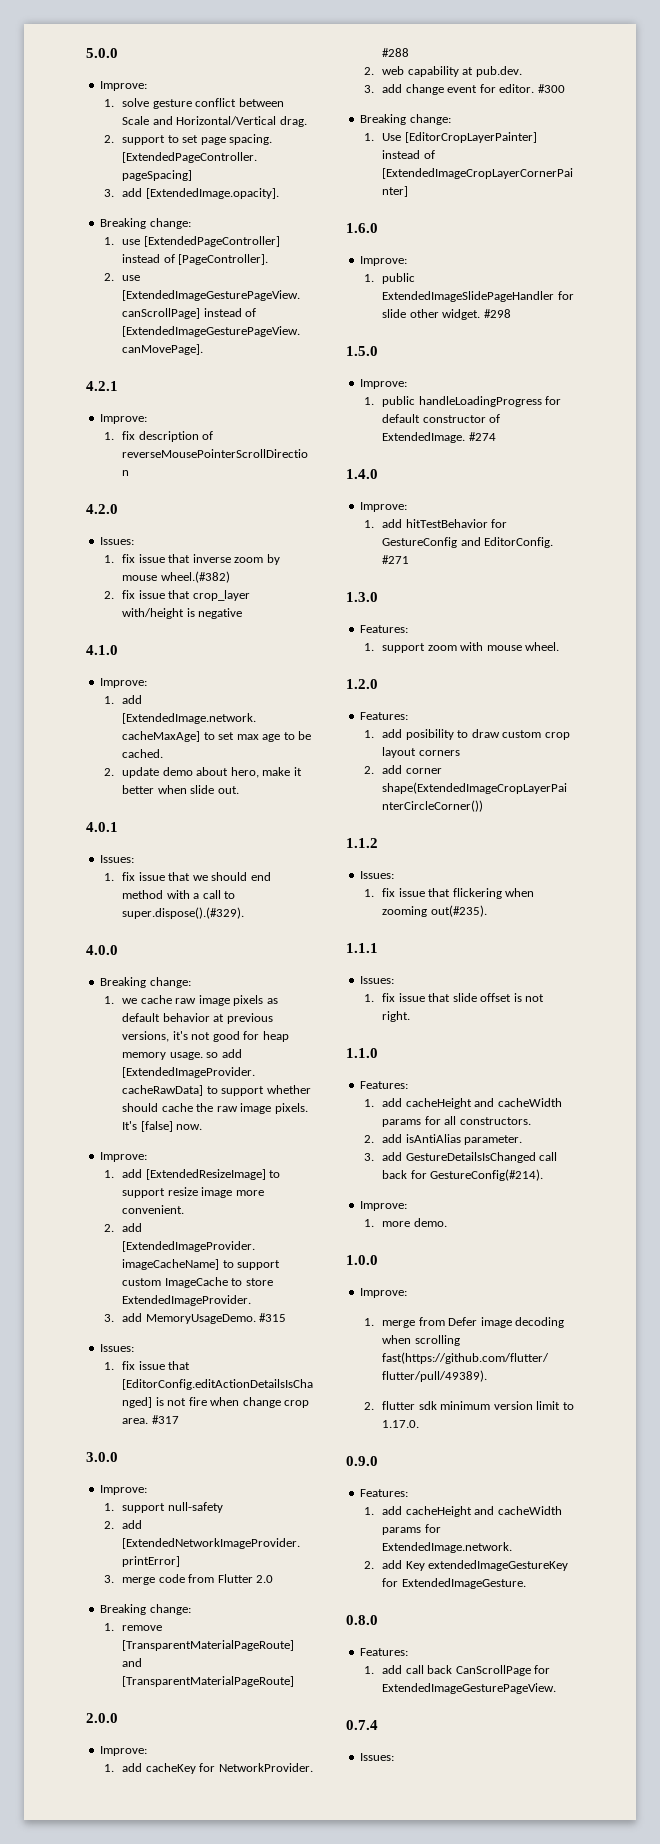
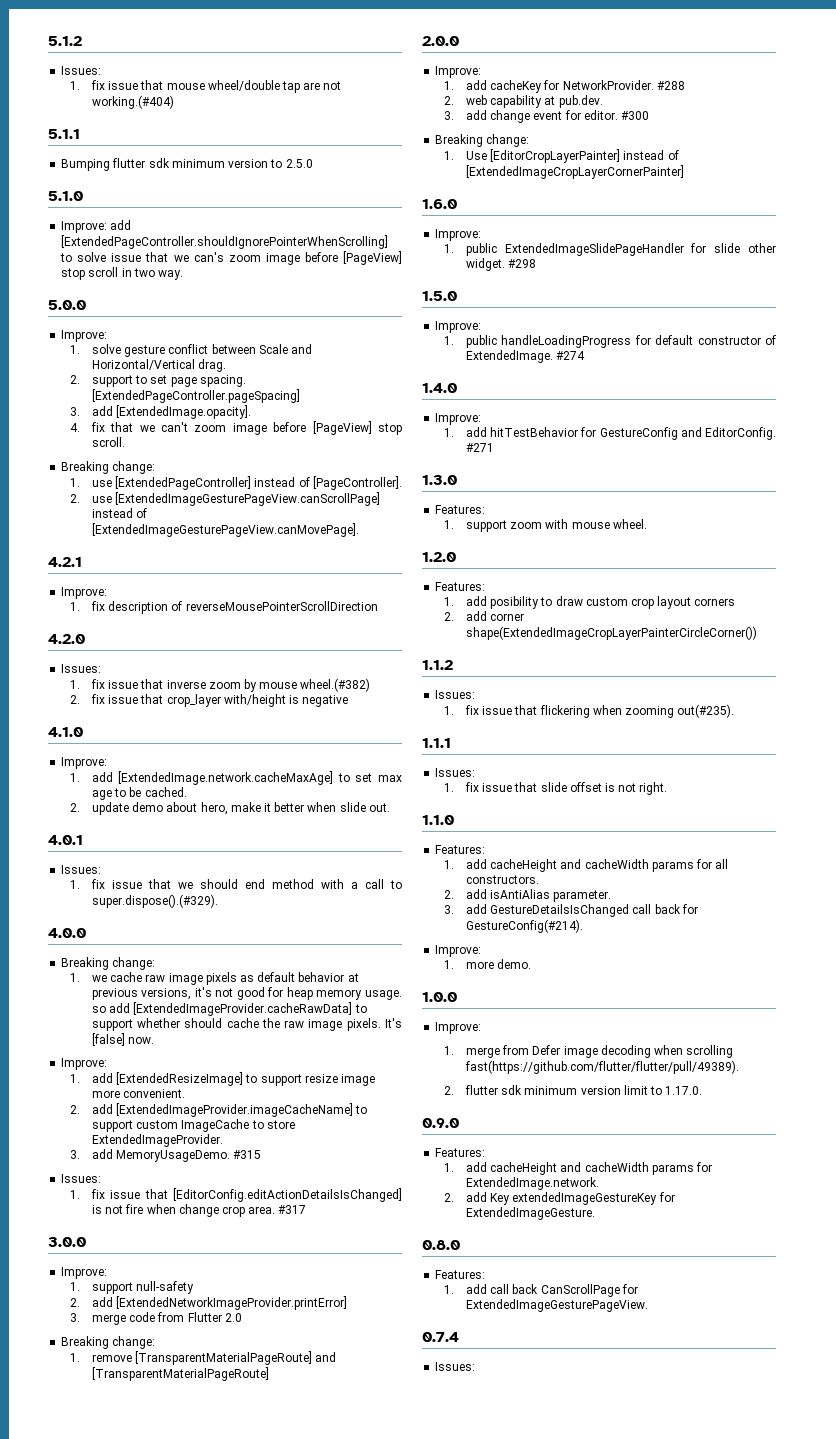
(86, 53) none -> [48,36,82,46] [61,66,102,75] [69,80,342,93] [91,95,174,109] [48,129,80,139] [61,158,313,171] [48,191,83,201] [61,220,132,233] [61,235,389,249] [60,251,402,265] [61,267,184,280] 5.1.2 // Issues: // 1. fix issue that mouse wheel/double tap are not working.(#404) // 5.1.1 // Bumping flutter sdk minimum version to 2.5.0 // 5.1.0 // Improve: add [ExtendedPageController.shouldIgnorePointerWhenScrolling] to solve issue that we can's zoom image before [PageView] stop scroll in two way. //
(279, 193) none -> [69,421,402,435] [91,437,125,447] // 4. fix that we can't zoom image before [PageView] stop scroll.

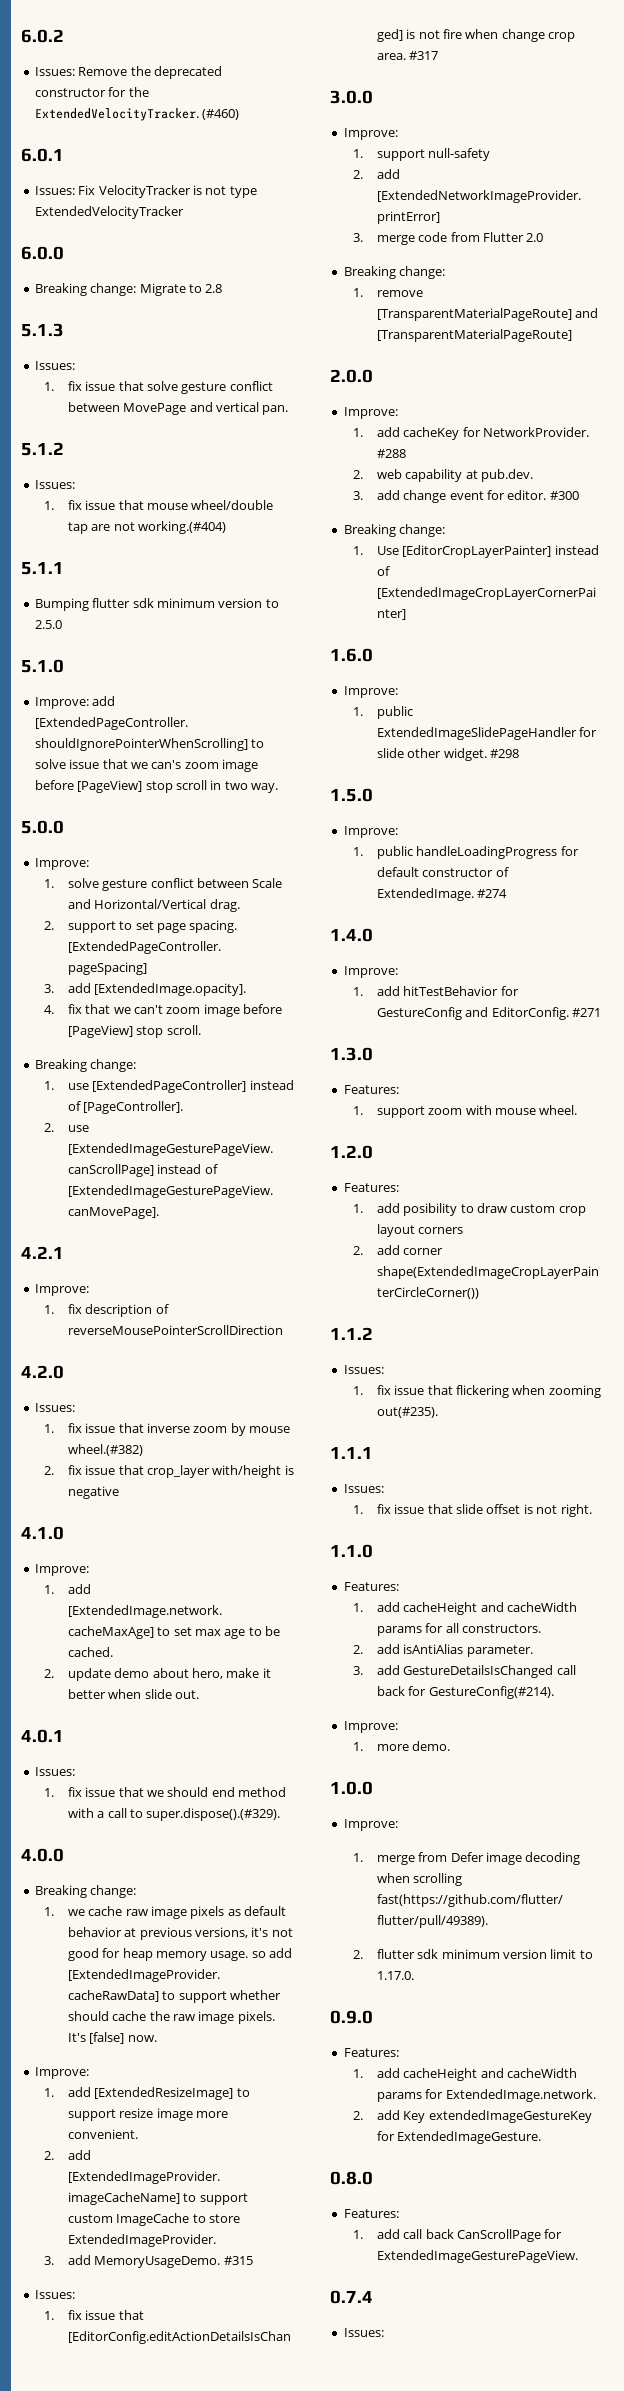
(48, 41) none -> [21,29,64,43] [34,66,222,79] [34,87,149,97] [34,108,240,121] [21,148,64,162] [34,185,257,198] [34,206,184,219] [21,246,64,260] [34,283,223,296] [21,323,64,337] [34,361,75,370] [44,381,273,394] [67,402,289,415] 6.0.2 // Issues: Remove the deprecated constructor for the ExtendedVelocityTracker. (#460) // 6.0.1 // Issues: Fix VelocityTracker is not type ExtendedVelocityTracker // 6.0.0 // Breaking change: Migrate to 2.8 // 5.1.3 // Issues: // 1. fix issue that solve gesture conflict between MovePage and vertical pan. //

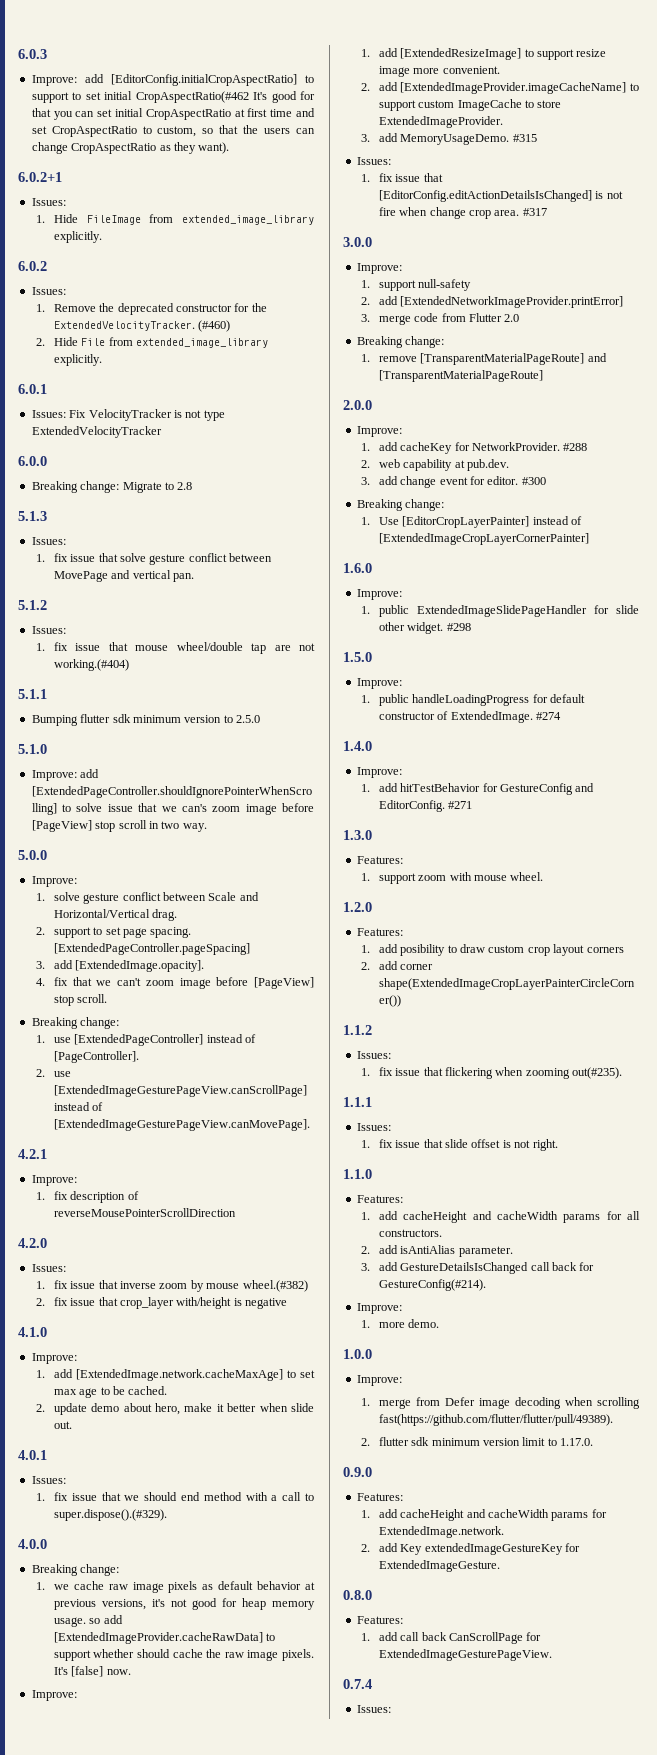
(21, 36) none -> [18,49,47,59] [31,74,314,86] [31,91,315,103] [31,108,315,120] [31,125,315,137] [31,142,230,154] [18,172,62,182] [31,198,66,206] [35,214,314,225] [53,231,102,243] 6.0.3 // Improve: add [EditorConfig.initialCropAspectRatio] to support to set initial CropAspectRatio(#462 It's good for that you can set initial CropAspectRatio at first time and set CropAspectRatio to custom, so that the users can change CropAspectRatio as they want). // 6.0.2+1 // Issues: // 1. Hide FileImage from extended_image_library explicitly. //
(75, 71) none -> [35,304,45,312] // 1.
(240, 114) none -> [35,337,269,348] [53,354,102,366] // 2. Hide File from extended_image_library explicitly.

